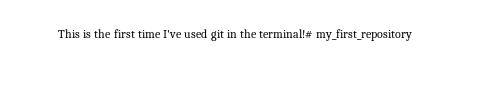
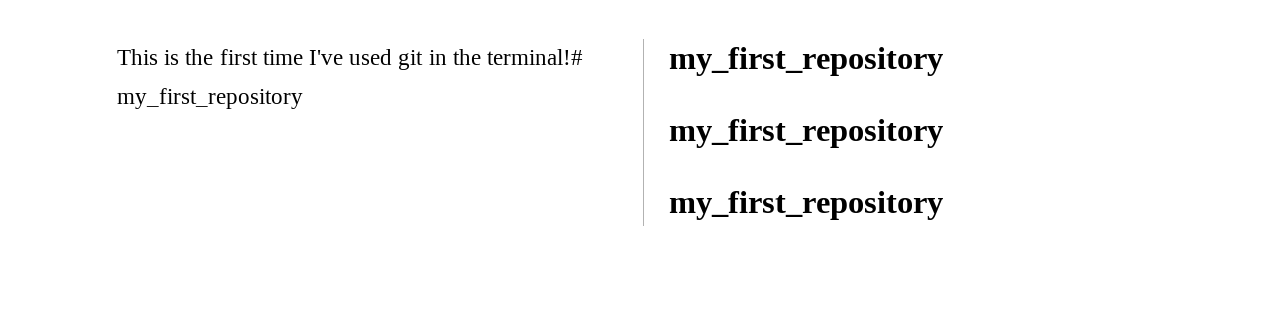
(412, 35) none -> [669,47,943,76] [669,119,943,148] [669,191,943,220] // my_first_repository // my_first_repository // my_first_repository

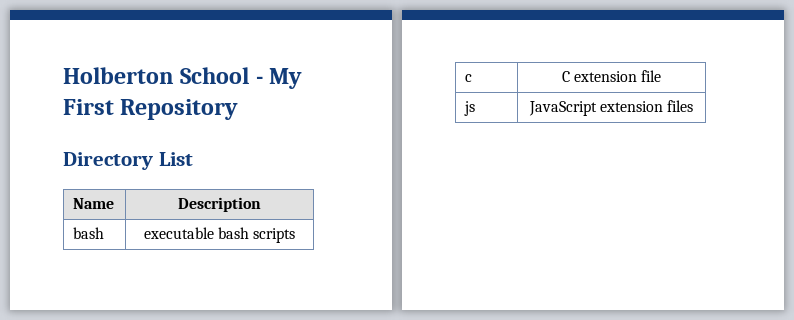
[117,49,584,70] [117,88,303,109] [669,47,943,76] [669,119,943,148] [669,191,943,220] This is the first time I've used git in the terminal!# my_first_repository // my_first_repository // my_first_repository // my_first_repository -> [63,67,303,89] [63,99,239,120] [63,152,193,170] [73,198,115,209] [178,197,261,212] [73,227,105,239] [143,227,296,243] [465,74,473,82] [561,70,662,82] [464,101,476,116] [528,100,694,116] Holberton School - My First Repository // Directory List // Name | Description // bash | executable bash scripts // c | C extension file // js | JavaScript extension files

